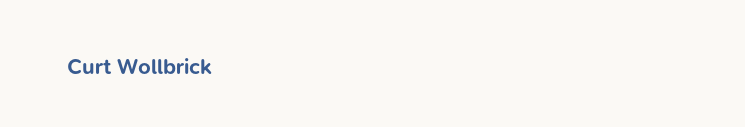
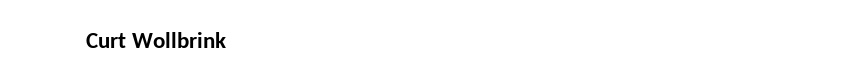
[117,58,212,75] Wollbrick -> [132,32,227,48] Wollbrink

